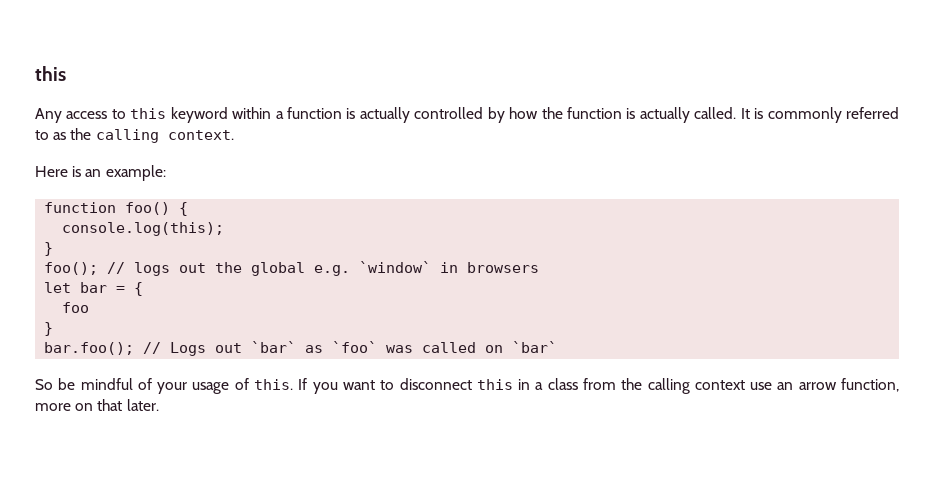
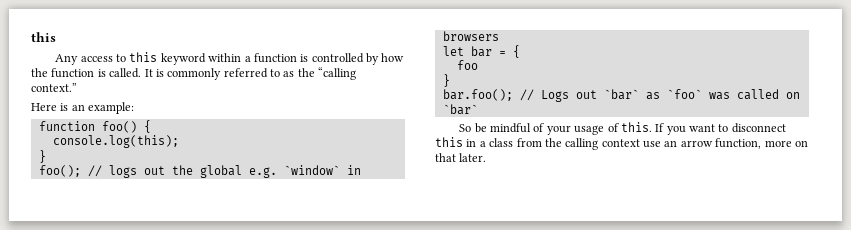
[359,107,410,123] actually -> (309, 58) none
[639,107,690,123] actually -> (106, 73) none
[95,129,234,143] calling context. -> [318,67,357,80] [31,83,77,92] “calling context.”

